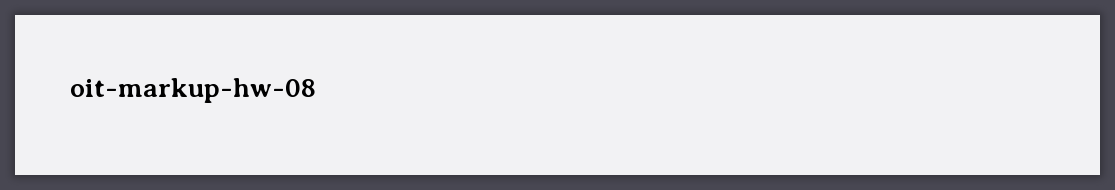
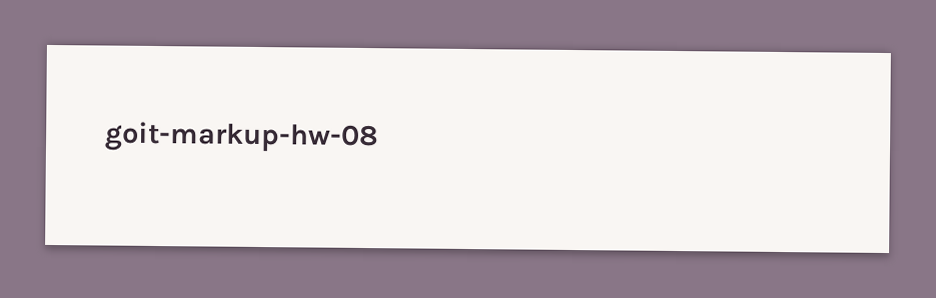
[70,78,316,103] oit-markup-hw-08 -> [104,121,379,154] goit-markup-hw-08

